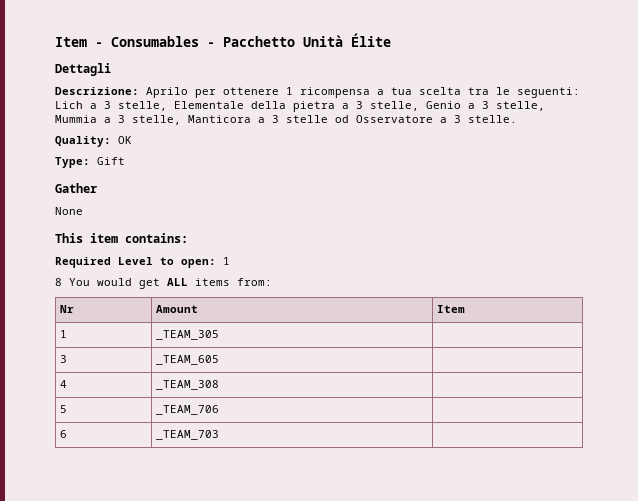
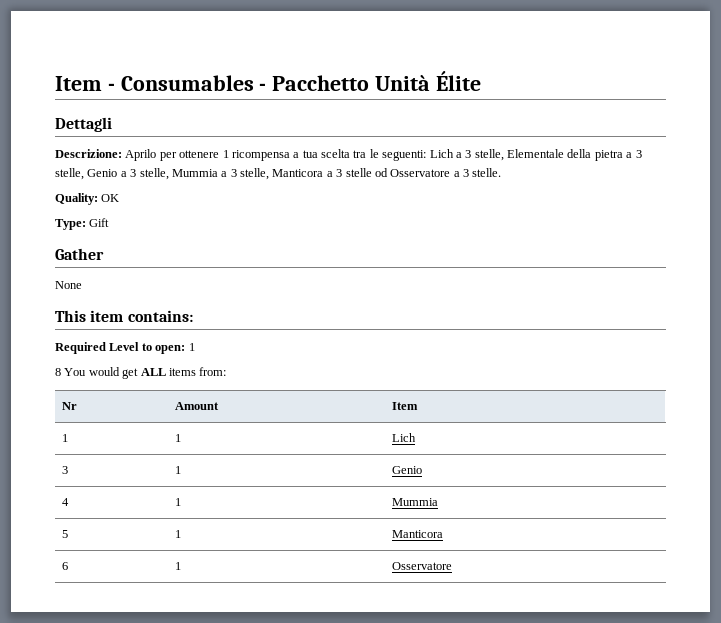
[156,330,220,340] _TEAM_305 | -> [175,434,182,442] [392,433,417,442] 1 | Lich
[156,355,220,365] _TEAM_605 | -> [175,466,182,474] [392,466,423,474] 1 | Genio
[156,380,220,390] _TEAM_308 | -> [175,498,182,506] [392,498,439,506] 1 | Mummia
[156,405,220,415] _TEAM_706 | -> [175,530,182,538] [392,530,444,538] 1 | Manticora
[156,430,220,440] _TEAM_703 | -> [175,562,182,570] [392,562,453,570] 1 | Osservatore

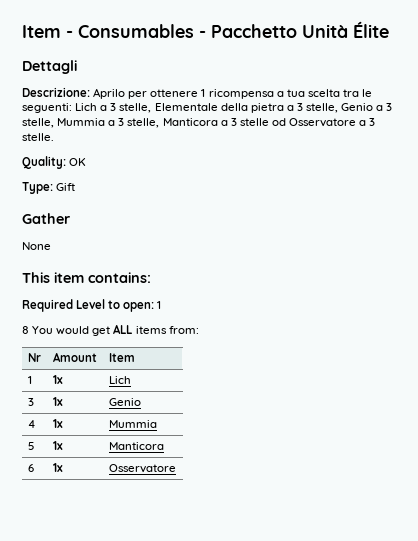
[175,434,182,442] 1 -> [52,375,63,384] 1x
[175,466,182,474] 1 -> [52,397,63,406] 1x
[175,498,182,506] 1 -> [52,419,63,428] 1x
[175,530,182,538] 1 -> [52,441,63,450] 1x
[175,562,182,570] 1 -> [52,463,63,472] 1x

